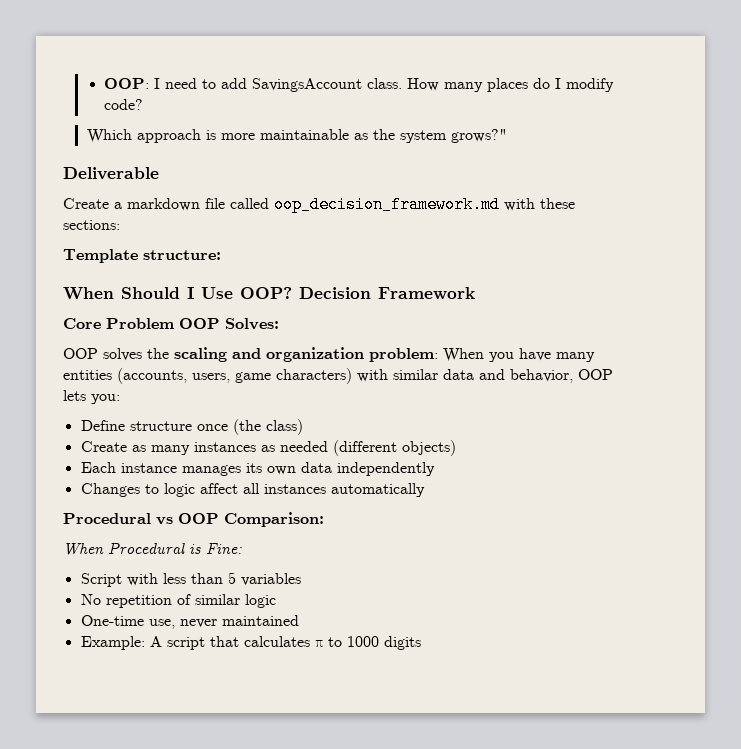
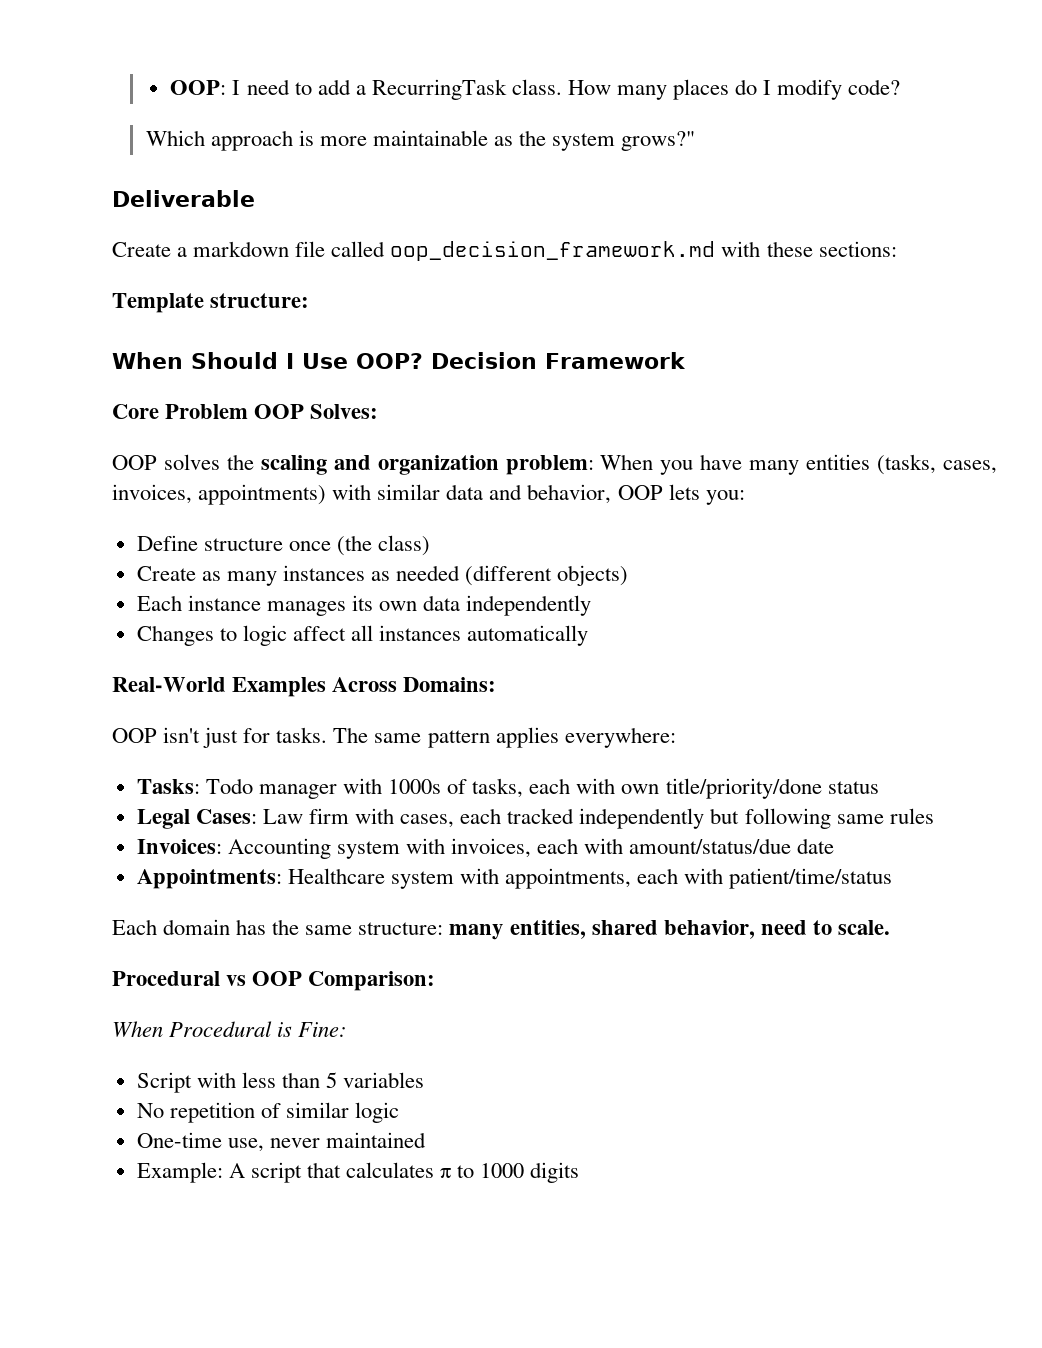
[252,78,363,92] SavingsAccount -> [355,79,507,100] a RecurringTask
[117,368,352,384] (accounts, users, game characters) -> [877,454,997,475] [112,484,327,505] (tasks, cases, invoices, appointments)
(425, 490) none -> [112,677,497,697] [112,727,676,748] [136,778,879,799] [136,808,934,829] [136,838,835,859] [136,868,893,889] [112,919,890,940] // Real-World Examples Across Domains: // OOP isn't just for tasks. The same pattern applies everywhere: // Tasks: Todo manager with 1000s of tasks, each with own title/priority/done status // Legal Cases: Law firm with cases, each tracked independently but following same rules // Invoices: Accounting system with invoices, each with amount/status/due date // Appointments: Healthcare system with appointments, each with patient/time/status // Each domain has the same structure: many entities, shared behavior, need to scale.

